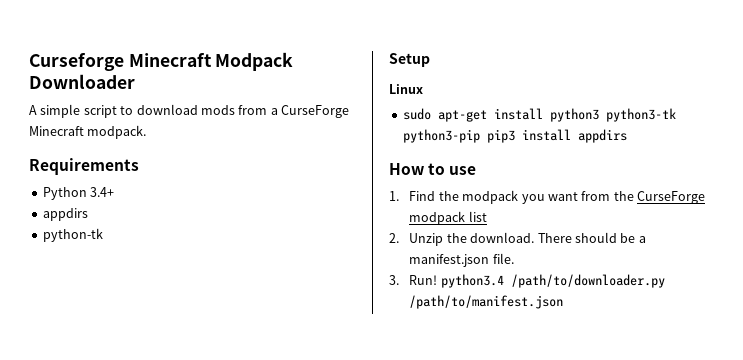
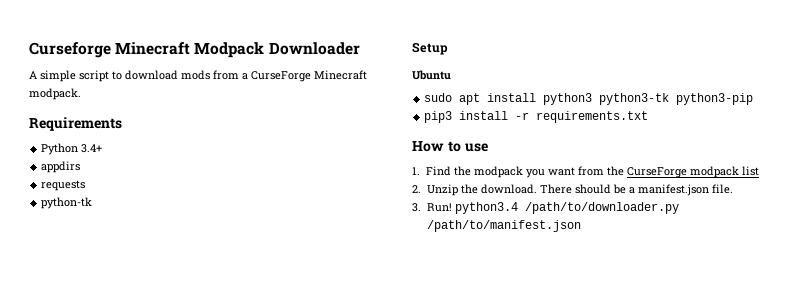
(88, 214) none -> [41,180,86,191] // requests
[389,84,423,94] Linux -> [412,70,451,80] Ubuntu
[437,110,487,122] apt-get -> [459,93,481,105] apt
(480, 136) none -> (754, 99) //
[577,129,627,143] appdirs -> [515,111,649,123] -r requirements.txt

